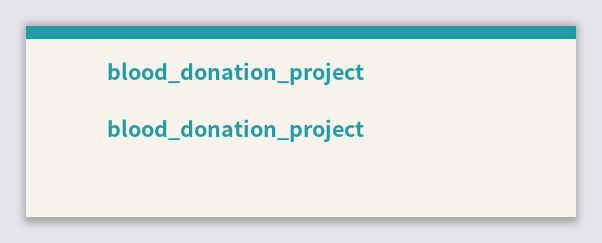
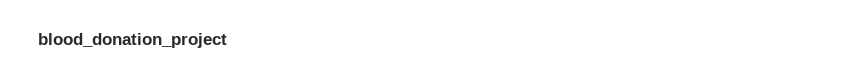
[107,62,364,85] [107,119,364,142] blood_donation_project // blood_donation_project -> [38,33,227,48] blood_donation_project

